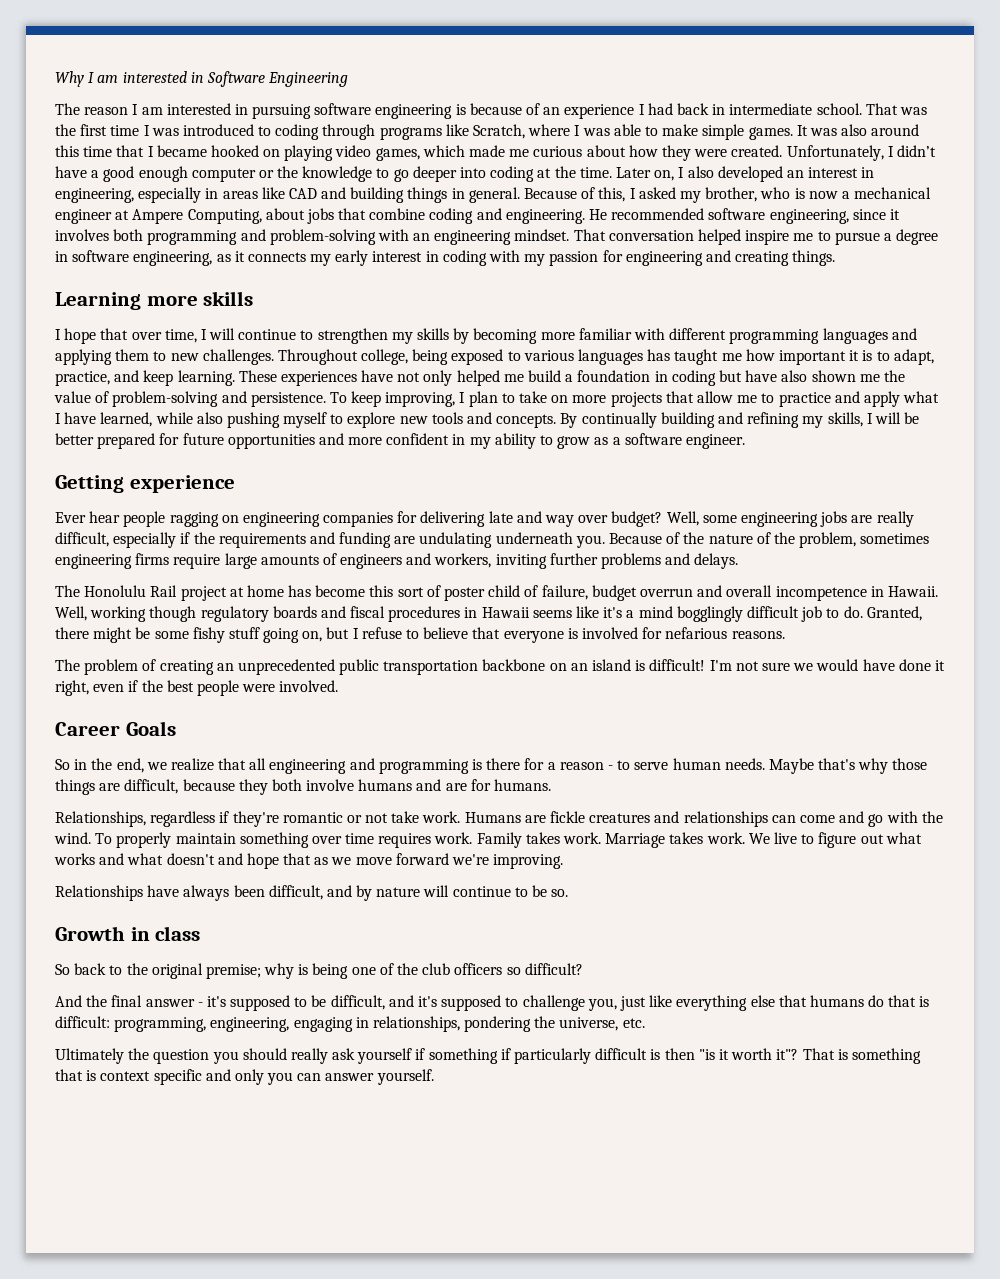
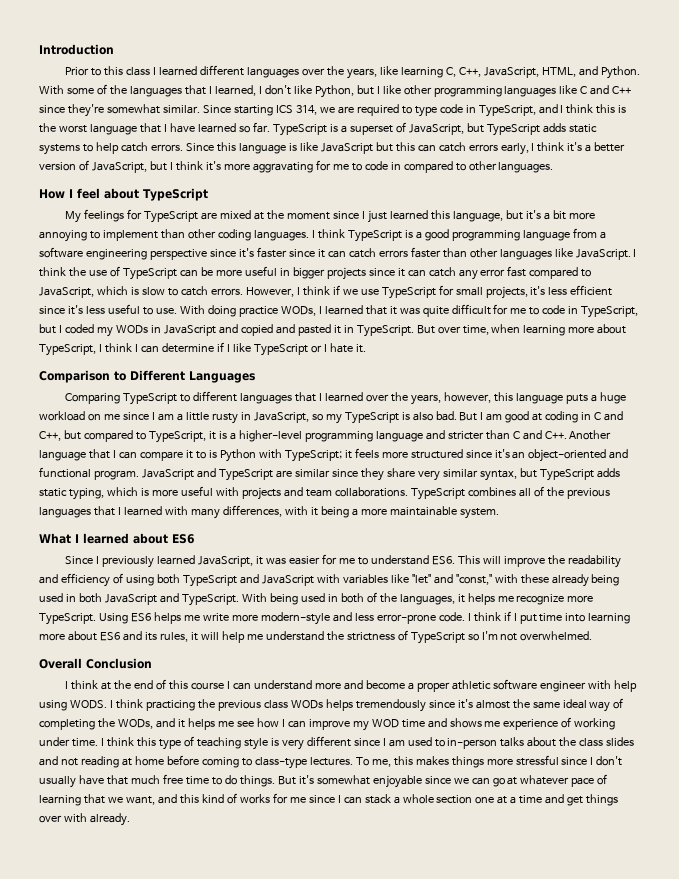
[55,71,349,87] [55,103,927,119] [55,124,920,140] [55,145,936,161] [55,166,875,182] [55,187,932,203] [55,208,900,224] [55,229,939,245] [55,250,836,266] [55,291,254,310] [55,328,917,344] [55,349,934,365] [55,370,905,386] [54,391,940,407] [55,412,920,428] [55,433,745,449] [55,475,235,493] [55,511,914,527] [55,532,930,548] [55,553,739,569] [55,585,938,601] [55,606,922,622] [55,627,785,643] [55,659,945,675] [55,680,339,696] [55,721,176,736] [55,758,928,774] [55,779,552,795] [55,811,943,827] [54,832,922,848] [54,853,564,869] [55,885,569,901] [55,926,201,941] [55,963,583,979] [55,995,930,1011] [55,1016,645,1032] [55,1048,921,1064] [55,1069,434,1085] Why I am interested in Software Engineering // The reason I am interested in pursuing software engineering is because of an experience I had back in intermediate school. That was the first time I was introduced to coding through programs like Scratch, where I was able to make simple games. It was also around this time that I became hooked on playing video games, which made me curious about how they were created. Unfortunately, I didn’t have a good enough computer or the knowledge to go deeper into coding at the time. Later on, I also developed an interest in engineering, especially in areas like CAD and building things in general. Because of this, I asked my brother, who is now a mechanical engineer at Ampere Computing, about jobs that combine coding and engineering. He recommended software engineering, since it involves both programming and problem-solving with an engineering mindset. That conversation helped inspire me to pursue a degree in software engineering, as it connects my early interest in coding with my passion for engineering and creating things. // Learning more skills // I hope that over time, I will continue to strengthen my skills by becoming more familiar with different programming languages and applying them to new challenges. Throughout college, being exposed to various languages has taught me how important it is to adapt, practice, and keep learning. These experiences have not only helped me build a foundation in coding but have also shown me the value of problem-solving and persistence. To keep improving, I plan to take on more projects that allow me to practice and apply what I have learned, while also pushing myself to explore new tools and concepts. By continually building and refining my skills, I will be better prepared for future opportunities and more confident in my ability to grow as a software engineer. // Getting experience // Ever hear people ragging on engineering companies for delivering late and way over budget? Well, some engineering jobs are really difficult, especially if the requirements and funding are undulating underneath you. Because of the nature of the problem, sometimes engineering firms require large amounts of engineers and workers, inviting further problems and delays. // The Honolulu Rail project at home has become this sort of poster child of failure, budget overrun and overall incompetence in Hawaii. Well, working though regulatory boards and fiscal procedures in Hawaii seems like it's a mind bogglingly difficult job to do. Granted, there might be some fishy stuff going on, but I refuse to believe that everyone is involved for nefarious reasons. // The problem of creating an unprecedented public transportation backbone on an island is difficult! I'm not sure we would have done it right, even if the best people were involved. // Career Goals // So in the end, we realize that all engineering and programming is there for a reason - to serve human needs. Maybe that's why those things are difficult, because they both involve humans and are for humans. // Relationships, regardless if they're romantic or not take work. Humans are fickle creatures and relationships can come and go with the wind. To properly maintain something over time requires work. Family takes work. Marriage takes work. We live to figure out what works and what doesn't and hope that as we move forward we're improving. // Relationships have always been difficult, and by nature will continue to be so. // Growth in class // So back to the original premise; why is being one of the club officers so difficult? // And the final answer - it's supposed to be difficult, and it's supposed to challenge you, just like everything else that humans do that is difficult: programming, engineering, engaging in relationships, pondering the universe, etc. // Ultimately the question you should really ask yourself if something if particularly difficult is then "is it worth it"? That is something that is context specific and only you can answer yourself. -> [39,44,114,55] [65,65,640,79] [39,84,632,98] [39,104,627,117] [39,122,598,136] [39,142,626,155] [39,160,554,173] [39,188,208,201] [65,209,595,223] [39,228,606,242] [39,247,637,260] [39,266,592,280] [39,285,613,299] [39,304,639,318] [39,324,627,337] [39,342,366,356] [39,370,255,383] [65,391,626,405] [39,411,624,424] [39,430,612,443] [39,448,629,462] [39,467,620,481] [39,486,610,500] [39,505,499,519] [39,533,195,544] [65,554,621,568] [39,573,620,587] [39,592,594,606] [39,611,631,625] [39,630,593,644] [39,658,152,669] [65,679,637,692] [39,698,624,712] [39,717,616,731] [39,736,635,750] [39,755,623,769] [39,774,608,788] [39,793,619,806] [39,813,130,826] Introduction // Prior to this class I learned different languages over the years, like learning C, C++, JavaScript, HTML, and Python. With some of the languages that I learned, I don't like Python, but I like other programming languages like C and C++ since they're somewhat similar. Since starting ICS 314, we are required to type code in TypeScript, and I think this is the worst language that I have learned so far. TypeScript is a superset of JavaScript, but TypeScript adds static systems to help catch errors. Since this language is like JavaScript but this can catch errors early, I think it's a better version of JavaScript, but I think it's more aggravating for me to code in compared to other languages. // How I feel about TypeScript // My feelings for TypeScript are mixed at the moment since I just learned this language, but it's a bit more annoying to implement than other coding languages. I think TypeScript is a good programming language from a software engineering perspective since it's faster since it can catch errors faster than other languages like JavaScript. I think the use of TypeScript can be more useful in bigger projects since it can catch any error fast compared to JavaScript, which is slow to catch errors. However, I think if we use TypeScript for small projects, it's less efficient since it's less useful to use. With doing practice WODs, I learned that it was quite difficult for me to code in TypeScript, but I coded my WODs in JavaScript and copied and pasted it in TypeScript. But over time, when learning more about TypeScript, I think I can determine if I like TypeScript or I hate it. // Comparison to Different Languages // Comparing TypeScript to different languages that I learned over the years, however, this language puts a huge workload on me since I am a little rusty in JavaScript, so my TypeScript is also bad. But I am good at coding in C and C++, but compared to TypeScript, it is a higher-level programming language and stricter than C and C++. Another language that I can compare it to is Python with TypeScript; it feels more structured since it's an object-oriented and functional program. JavaScript and TypeScript are similar since they share very similar syntax, but TypeScript adds static typing, which is more useful with projects and team collaborations. TypeScript combines all of the previous languages that I learned with many differences, with it being a more maintainable system. // What I learned about ES6 // Since I previously learned JavaScript, it was easier for me to understand ES6. This will improve the readability and efficiency of using both TypeScript and JavaScript with variables like "let" and "const," with these already being used in both JavaScript and TypeScript. With being used in both of the languages, it helps me recognize more TypeScript. Using ES6 helps me write more modern-style and less error-prone code. I think if I put time into learning more about ES6 and its rules, it will help me understand the strictness of TypeScript so I'm not overwhelmed. // Overall Conclusion // I think at the end of this course I can understand more and become a proper athletic software engineer with help using WODS. I think practicing the previous class WODs helps tremendously since it's almost the same ideal way of completing the WODs, and it helps me see how I can improve my WOD time and shows me experience of working under time. I think this type of teaching style is very different since I am used to in-person talks about the class slides and not reading at home before coming to class-type lectures. To me, this makes things more stressful since I don't usually have that much free time to do things. But it's somewhat enjoyable since we can go at whatever pace of learning that we want, and this kind of works for me since I can stack a whole section one at a time and get things over with already.

